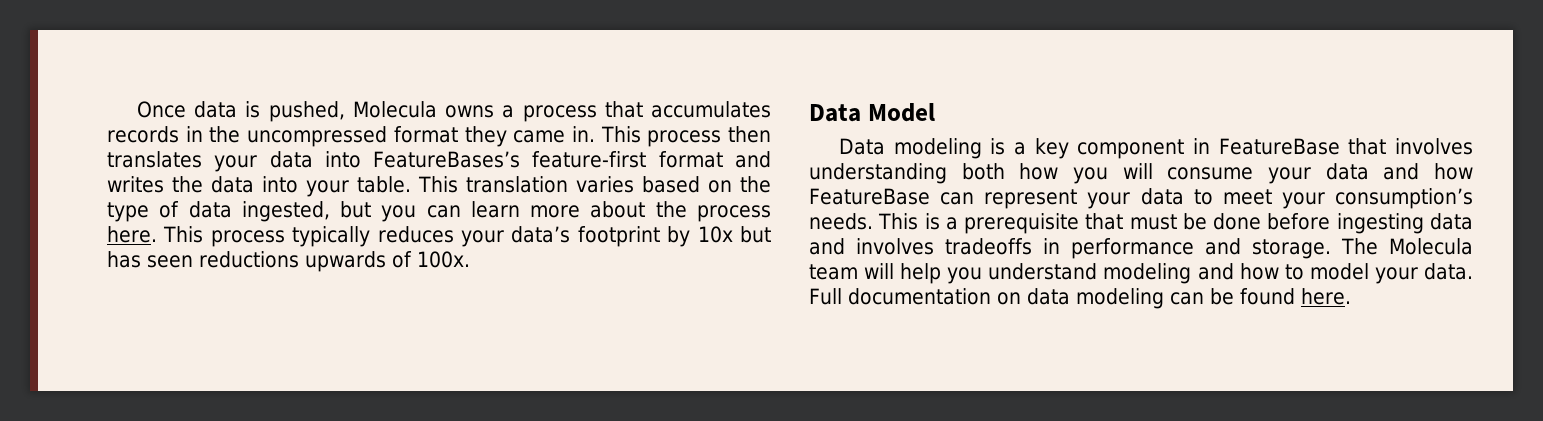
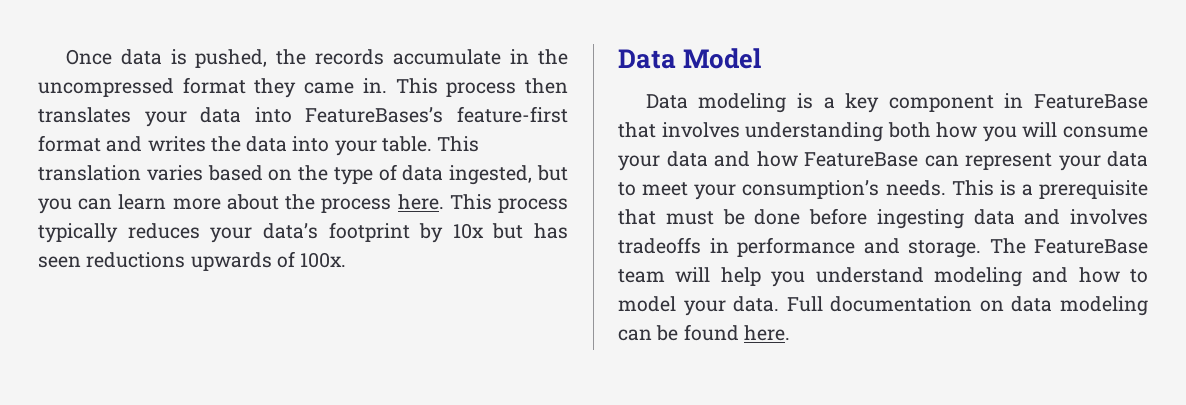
[352,101,771,122] [107,126,179,143] Molecula owns a process that accumulates records -> [276,49,502,65] the records accumulate
[1389,238,1473,255] Molecula -> [1034,239,1148,254] FeatureBase

